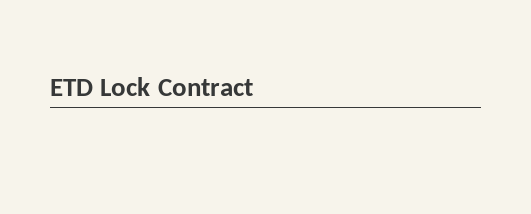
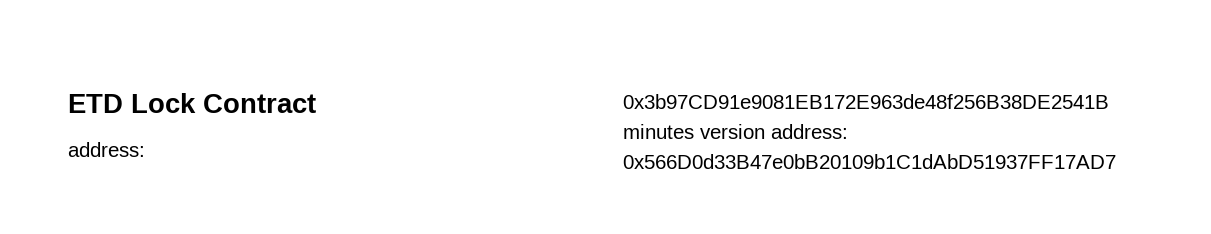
(253, 87) none -> [68,142,145,157] [623,94,1109,109] [623,124,848,139] [623,154,1116,169] // address: 0x3b97CD91e9081EB172E963de48f256B38DE2541B minutes version address: 0x566D0d33B47e0bB20109b1C1dAbD51937FF17AD7

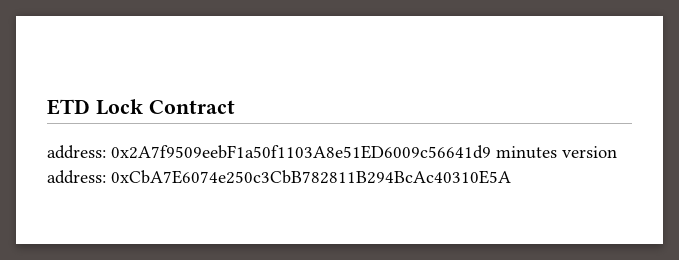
[623,94,1109,109] 0x3b97CD91e9081EB172E963de48f256B38DE2541B -> [111,145,491,159] 0x2A7f9509eebF1a50f1103A8e51ED6009c56641d9
[623,154,1116,169] 0x566D0d33B47e0bB20109b1C1dAbD51937FF17AD7 -> [111,170,511,184] 0xCbA7E6074e250c3CbB782811B294BcAc40310E5A

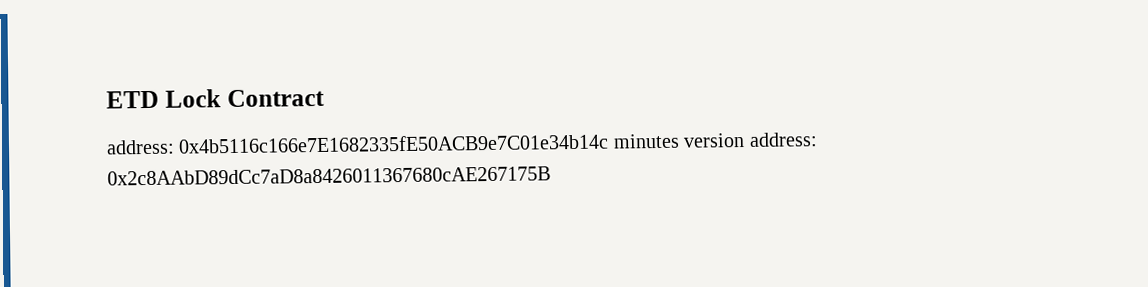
[111,145,491,159] 0x2A7f9509eebF1a50f1103A8e51ED6009c56641d9 -> [178,133,610,154] 0x4b5116c166e7E1682335fE50ACB9e7C01e34b14c
[111,170,511,184] 0xCbA7E6074e250c3CbB782811B294BcAc40310E5A -> [107,166,551,186] 0x2c8AAbD89dCc7aD8a8426011367680cAE267175B

